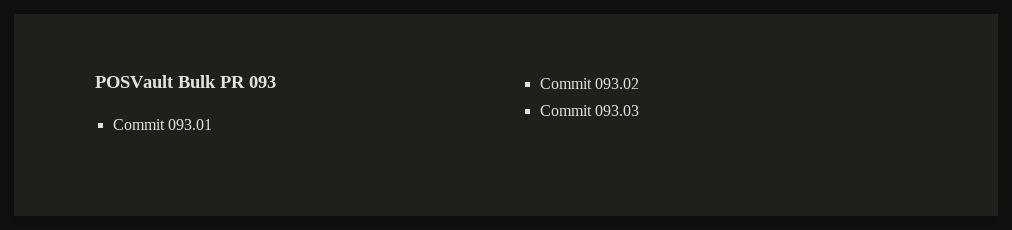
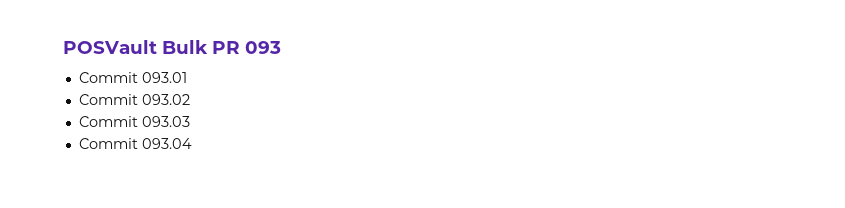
(639, 110) none -> [78,138,192,149] // Commit 093.04

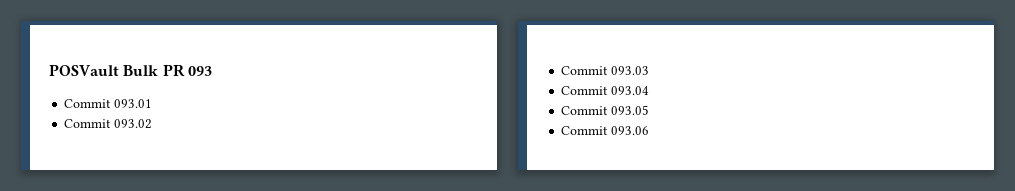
(192, 143) none -> [561,105,650,115] [561,126,650,135] // Commit 093.05 // Commit 093.06

